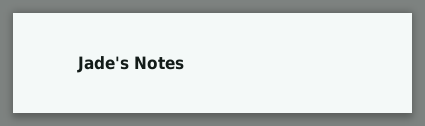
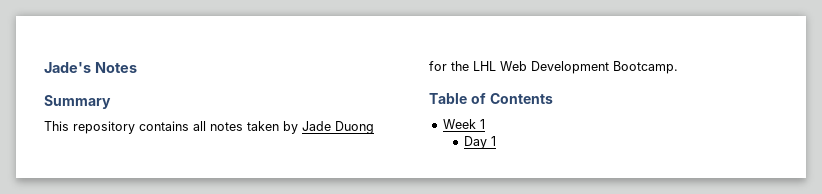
(184, 63) none -> [44,95,111,109] [44,121,374,134] [429,61,678,74] [429,93,553,104] [442,119,485,129] [464,136,497,149] // Summary // This repository contains all notes taken by Jade Duong for the LHL Web Development Bootcamp. // Table of Contents // Week 1 // Day 1

